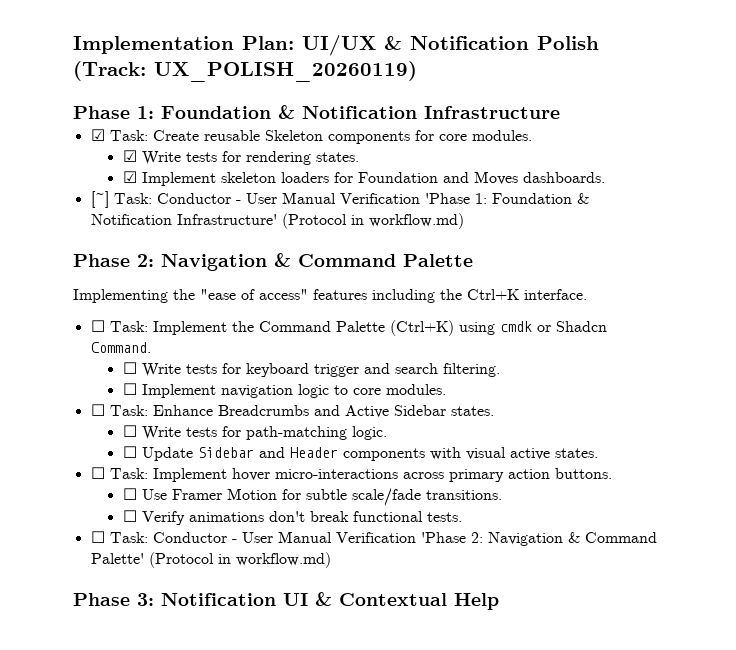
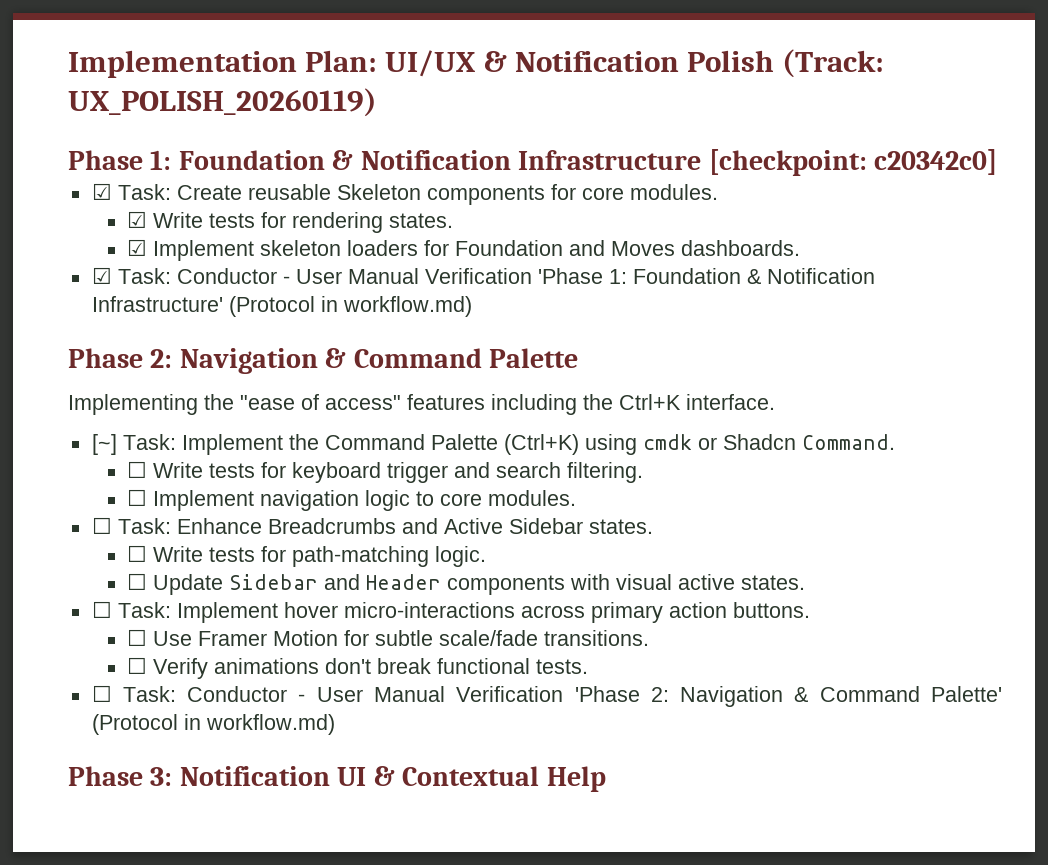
(560, 112) none -> [708,149,997,176] [checkpoint: c20342c0]
[90,191,109,208] [~] -> [91,267,112,284] ☑
[90,320,105,332] ☐ -> [91,434,117,455] [~]

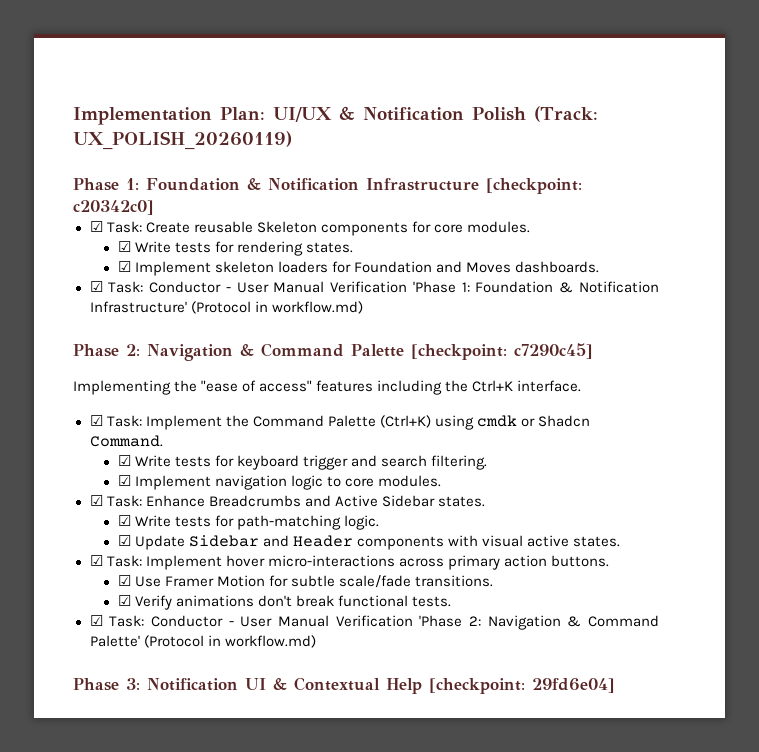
(579, 358) none -> [411,343,593,360] [checkpoint: c7290c45]
[91,434,117,455] [~] -> [89,415,103,426] ☑
[127,461,148,478] ☐ -> [117,455,131,466] ☑
[127,489,148,506] ☐ -> [117,475,131,486] ☑
[91,517,112,534] ☐ -> [89,495,103,506] ☑
[127,545,148,562] ☐ -> [117,515,131,526] ☑
[127,573,148,590] ☐ -> [117,535,131,546] ☑
[91,601,112,618] ☐ -> [89,555,103,566] ☑
[127,629,148,646] ☐ -> [117,575,131,586] ☑
[127,657,148,674] ☐ -> [117,595,131,606] ☑
[91,685,112,702] ☐ -> [89,615,103,626] ☑
(606, 779) none -> [429,678,615,694] [checkpoint: 29fd6e04]

